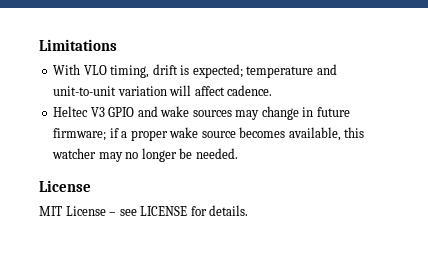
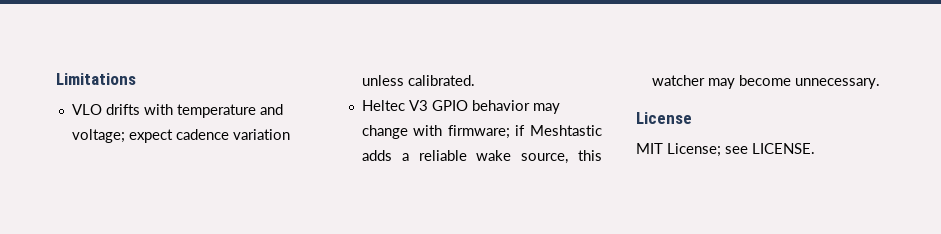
[53,64,337,78] [53,85,273,96] [53,106,350,120] [53,127,365,141] [52,148,238,162] [39,180,91,192] [39,205,249,216] With VLO timing, drift is expected; temperature and unit-to-unit variation will affect cadence. // Heltec V3 GPIO and wake sources may change in future firmware; if a proper wake source becomes available, this watcher may no longer be needed. // License // MIT License – see LICENSE for details. -> [71,104,283,118] [71,129,290,143] [361,75,475,86] [361,100,560,114] [361,125,602,139] [361,150,602,164] [651,75,880,89] [636,112,692,124] [636,143,815,157] VLO drifts with temperature and voltage; expect cadence variation unless calibrated. // Heltec V3 GPIO behavior may change with firmware; if Meshtastic adds a reliable wake source, this watcher may become unnecessary. // License // MIT License; see LICENSE.

